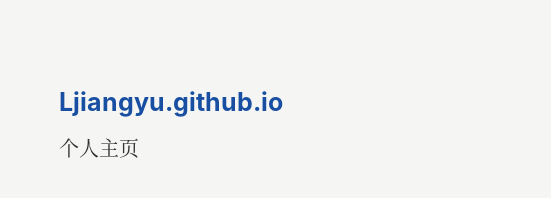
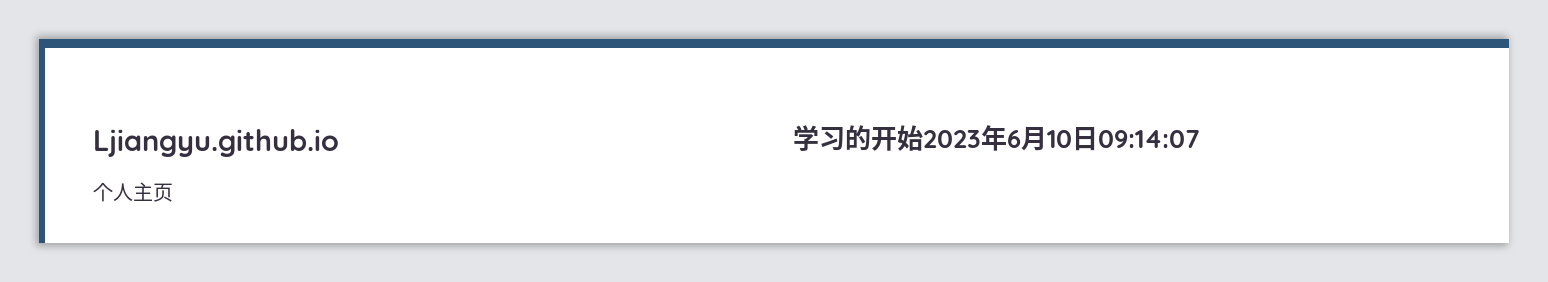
(139, 148) none -> [793,125,1200,151] // 学习的开始2023年6月10日09:14:07

